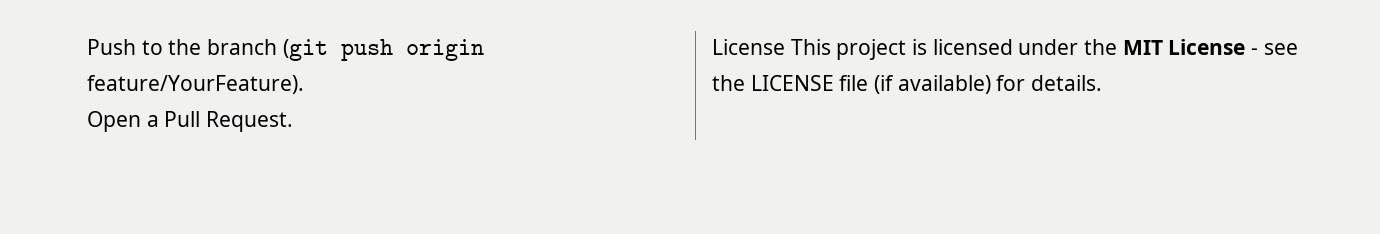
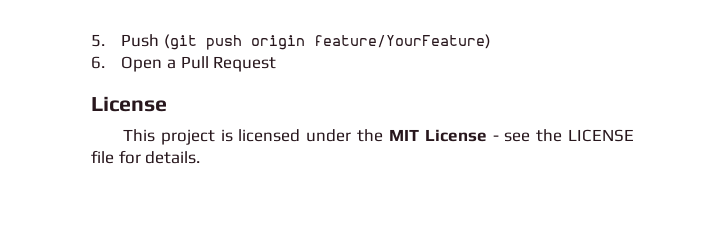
[87,39,278,55] Push to the branch -> [91,34,160,47] 5. Push
[87,75,304,94] feature/YourFeature). // -> [314,34,492,49] [91,56,105,69] feature/YourFeature) // 6.
[206,111,294,132] [712,39,785,55] Request. // License -> [213,56,277,72] [91,96,167,112] Request // License //
[874,75,991,94] (if available) -> (114, 157) none

